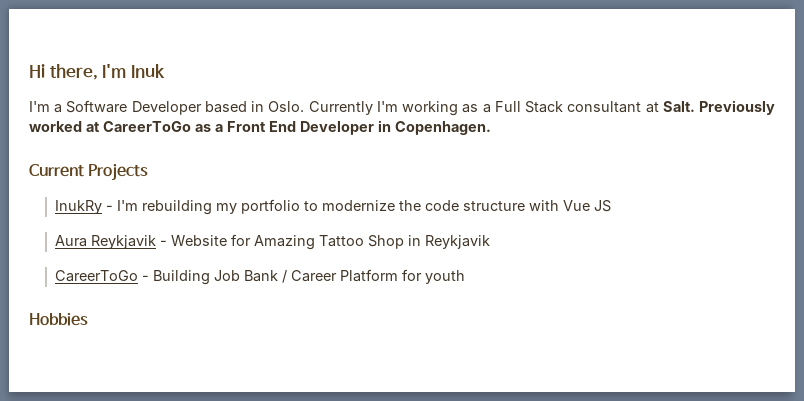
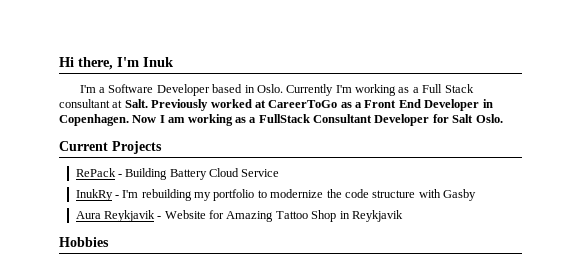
[29,163,149,181] // Current Projects -> [132,114,503,126] [59,141,162,154] [75,168,280,180] Now I am working as a FullStack Consultant Developer for Salt Oslo. // Current Projects // RePack - Building Battery Cloud Service
[562,200,611,212] Vue JS -> [443,189,477,201] Gasby
[54,269,465,285] // CareerToGo - Building Job Bank / Career Platform for youth -> (403, 216) none

